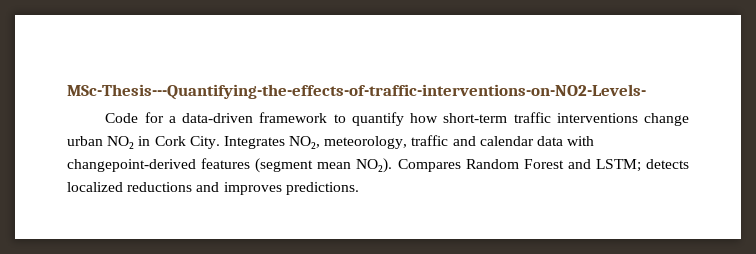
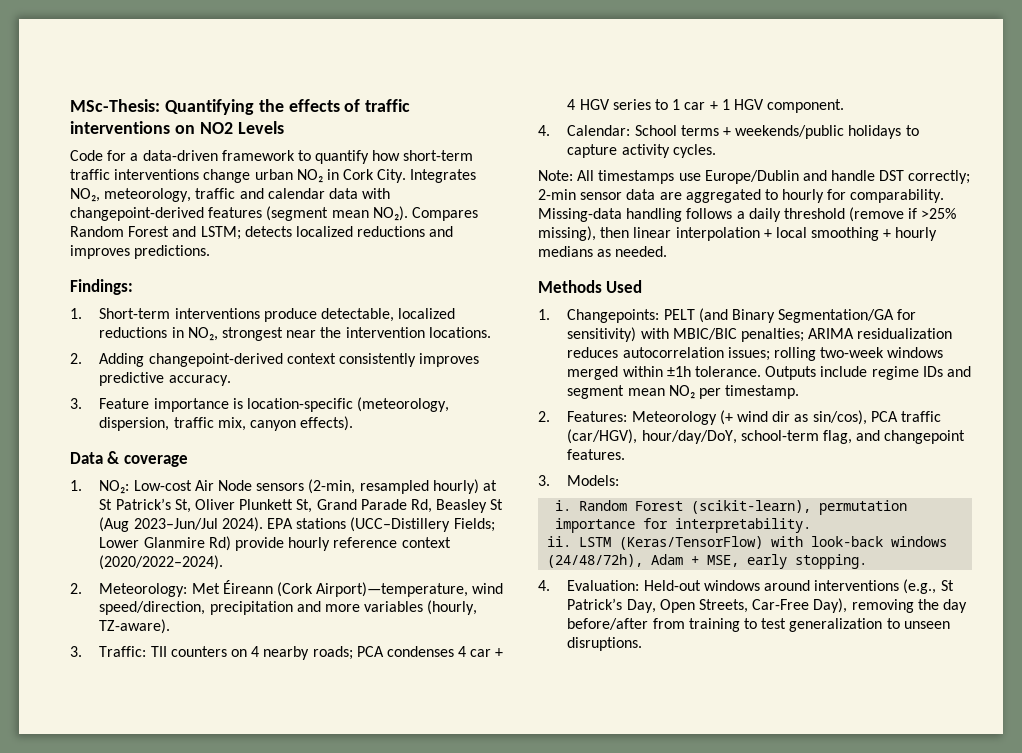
[67,84,646,100] MSc-Thesis---Quantifying-the-effects-of-traffic-interventions-on-NO2-Levels- -> [70,99,411,115] [70,121,284,134] MSc-Thesis: Quantifying the effects of traffic interventions on NO2 Levels
(359, 188) none -> [70,279,133,295] [70,308,456,322] [99,327,491,341] [70,353,480,367] [99,372,231,386] [70,397,450,412] [99,416,354,431] [70,451,188,467] [70,479,497,494] [99,498,504,513] [99,517,495,532] [99,536,451,551] [99,555,224,570] [70,580,504,597] [99,600,478,615] [99,619,171,634] [70,646,504,660] [567,99,845,113] [538,125,919,139] [567,144,716,158] [538,170,971,184] [538,189,945,203] [538,207,957,222] [538,226,938,241] [538,246,668,257] [538,280,643,293] [538,308,917,323] [567,327,953,342] [567,347,944,361] [567,366,971,380] [567,385,800,399] [538,410,941,425] [567,429,966,444] [567,449,626,460] [538,475,620,486] [555,500,908,515] [555,518,812,533] [547,536,948,550] [547,554,868,569] [538,579,954,594] [567,598,967,613] [567,618,950,632] [567,637,643,651] // Findings: // 1. Short-term interventions produce detectable, localized reductions in NO₂, strongest near the intervention locations. // 2. Adding changepoint-derived context consistently improves predictive accuracy. // 3. Feature importance is location-specific (meteorology, dispersion, traffic mix, canyon effects). // Data & coverage // 1. NO₂: Low-cost Air Node sensors (2-min, resampled hourly) at St Patrick’s St, Oliver Plunkett St, Grand Parade Rd, Beasley St (Aug 2023–Jun/Jul 2024). EPA stations (UCC–Distillery Fields; Lower Glanmire Rd) provide hourly reference context (2020/2022–2024). // 2. Meteorology: Met Éireann (Cork Airport)—temperature, wind speed/direction, precipitation and more variables (hourly, TZ-aware). // 3. Traffic: TII counters on 4 nearby roads; PCA condenses 4 car + 4 HGV series to 1 car + 1 HGV component. // 4. Calendar: School terms + weekends/public holidays to capture activity cycles. // Note: All timestamps use Europe/Dublin and handle DST correctly; 2-min sensor data are aggregated to hourly for comparability. Missing-data handling follows a daily threshold (remove if >25% missing), then linear interpolation + local smoothing + hourly medians as needed. // Methods Used // 1. Changepoints: PELT (and Binary Segmentation/GA for sensitivity) with MBIC/BIC penalties; ARIMA residualization reduces autocorrelation issues; rolling two-week windows merged within ±1h tolerance. Outputs include regime IDs and segment mean NO₂ per timestamp. // 2. Features: Meteorology (+ wind dir as sin/cos), PCA traffic (car/HGV), hour/day/DoY, school-term flag, and changepoint features. // 3. Models: // i. Random Forest (scikit-learn), permutation importance for interpretability. // ii. LSTM (Keras/TensorFlow) with look-back windows (24/48/72h), Adam + MSE, early stopping. // 4. Evaluation: Held-out windows around interventions (e.g., St Patrick’s Day, Open Streets, Car-Free Day), removing the day before/after from training to test generalization to unseen disruptions.

